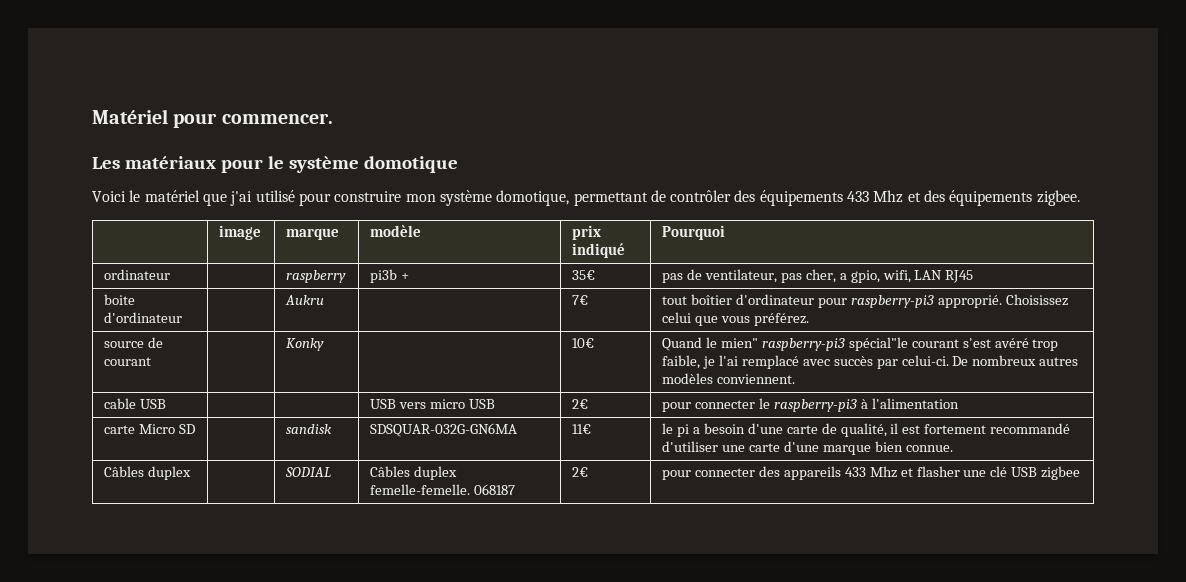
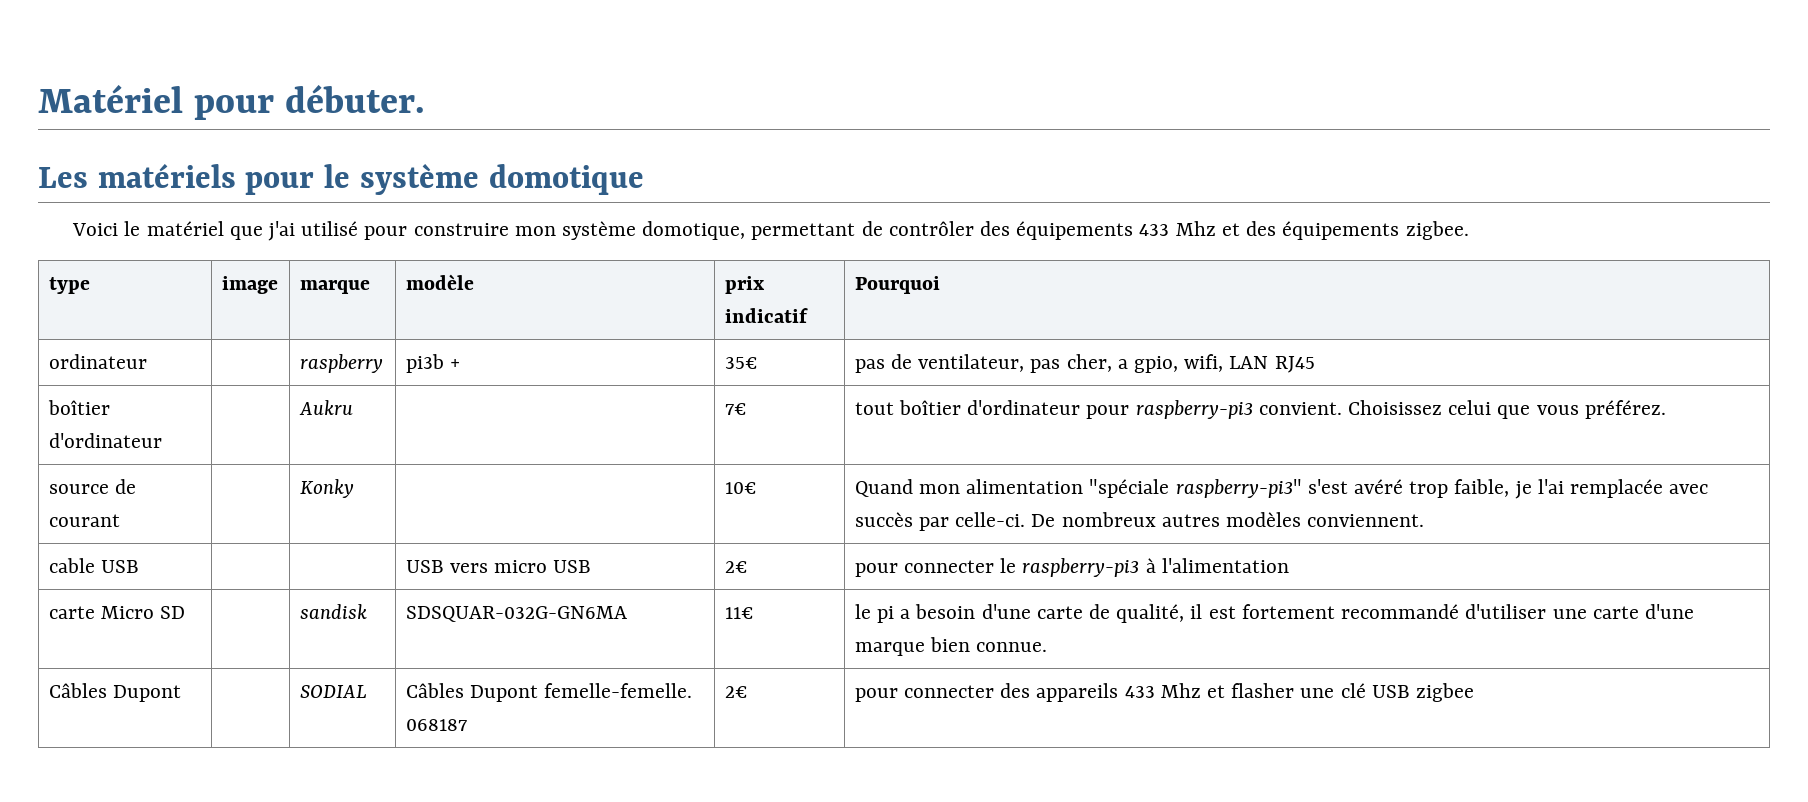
[221,113,333,124] commencer. -> [285,84,426,113] débuter.
[124,156,216,169] matériaux -> [97,163,236,188] matériels
(1080, 198) none -> [48,277,90,294] type
[572,243,626,258] indiqué -> [724,308,808,323] indicatif
[104,294,136,305] boite -> [47,400,110,415] boîtier
[937,295,1002,308] approprié. -> [1258,402,1342,415] convient.
[706,337,959,351] le mien" raspberry-pi3 spécial"le courant -> [919,479,1302,498] mon alimentation "spéciale raspberry-pi3"
[741,355,799,369] remplacé -> [1570,479,1664,498] remplacée
[901,355,949,366] celui-ci. -> [955,512,1026,527] celle-ci.
[148,466,192,480] duplex -> [113,685,182,702] Dupont
[414,466,458,480] duplex -> [470,685,539,702] Dupont

